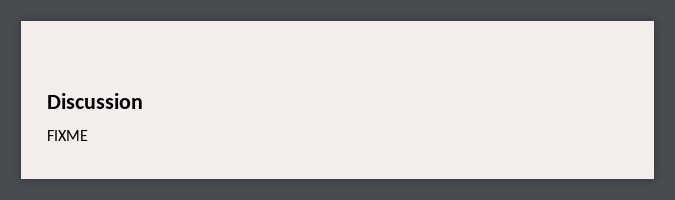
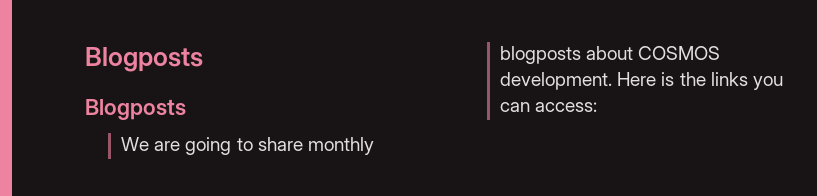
[47,93,143,109] [47,130,88,141] Discussion // FIXME -> [85,47,203,72] [85,99,186,120] [121,137,374,155] [500,46,721,64] [500,72,783,90] [500,102,598,112] Blogposts // Blogposts // We are going to share monthly blogposts about COSMOS development. Here is the links you can access:

